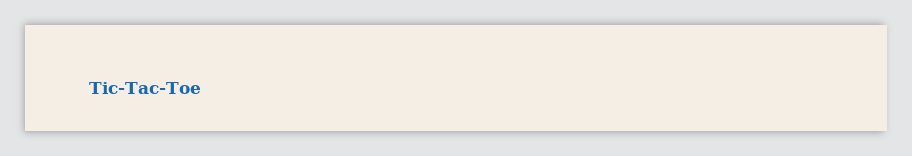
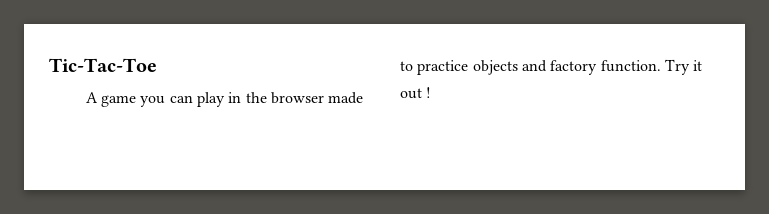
(201, 88) none -> [85,92,364,107] [400,59,703,75] [400,87,432,99] // A game you can play in the browser made to practice objects and factory function. Try it out !

